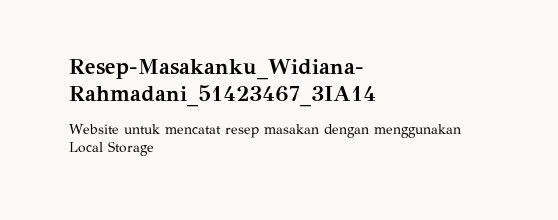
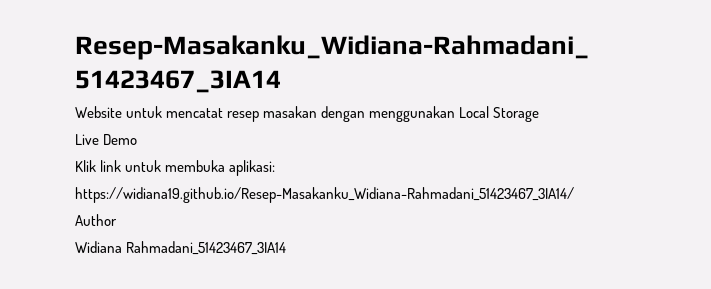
(154, 148) none -> [75,134,138,145] [75,160,276,176] [75,187,574,203] [75,214,117,226] [75,241,287,255] // Live Demo // Klik link untuk membuka aplikasi: // https://widiana19.github.io/Resep-Masakanku_Widiana-Rahmadani_51423467_3IA14/ // Author // Widiana Rahmadani_51423467_3IA14

